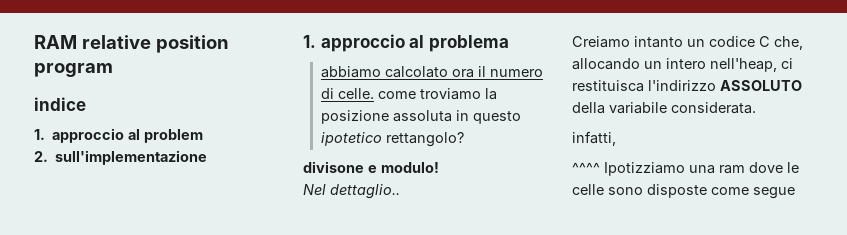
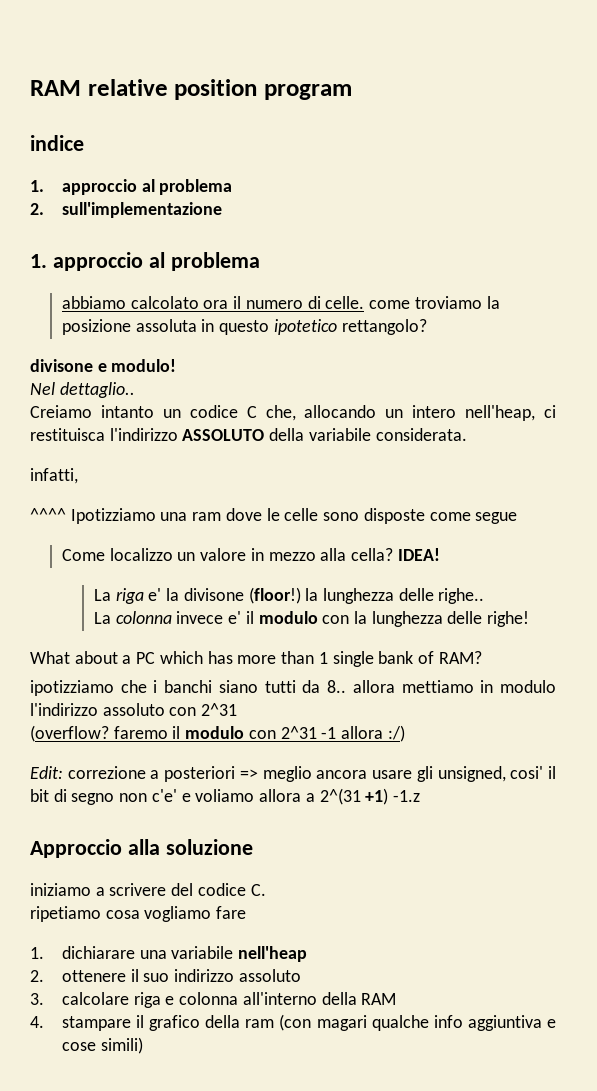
[144,129,204,143] problem -> [159,179,233,195] problema
(795, 193) none -> [61,548,440,561] [93,587,485,604] [93,611,530,627] [30,651,482,667] [30,680,557,696] [30,703,238,716] [30,725,405,742] [30,766,557,782] [30,788,420,805] [30,839,253,858] [30,883,266,896] [30,906,247,922] [30,946,308,962] [30,969,301,982] [30,992,397,1008] [30,1014,556,1031] [61,1037,143,1054] // Come localizzo un valore in mezzo alla cella? IDEA! // La riga e' la divisone (floor!) la lunghezza delle righe.. // La colonna invece e' il modulo con la lunghezza delle righe! // What about a PC which has more than 1 single bank of RAM? // ipotizziamo che i banchi siano tutti da 8.. allora mettiamo in modulo l'indirizzo assoluto con 2^31 // (overflow? faremo il modulo con 2^31 -1 allora :/) // Edit: correzione a posteriori => meglio ancora usare gli unsigned, cosi' il bit di segno non c'e' e voliamo allora a 2^(31 +1) -1.z // Approccio alla soluzione // iniziamo a scrivere del codice C. // ripetiamo cosa vogliamo fare // 1. dichiarare una variabile nell'heap // 2. ottenere il suo indirizzo assoluto // 3. calcolare riga e colonna all'interno della RAM // 4. stampare il grafico della ram (con magari qualche info aggiuntiva e cose simili)

